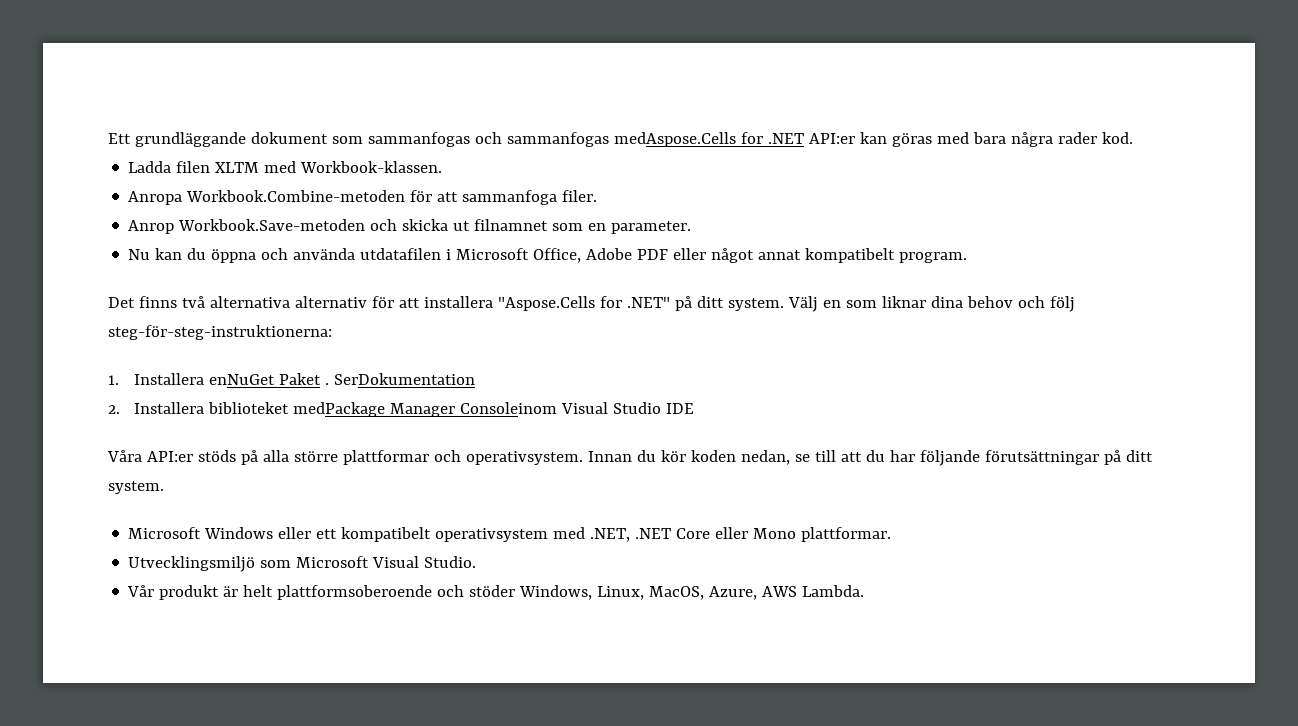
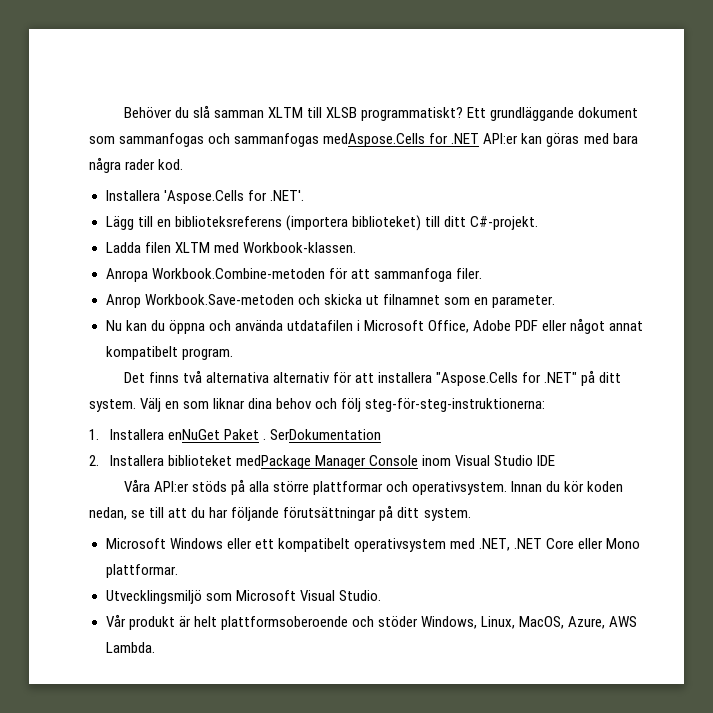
(108, 138) none -> [123,105,464,121] Behöver du slå samman XLTM till XLSB programmatiskt?
(1133, 138) none -> [105,190,304,204] [105,215,538,231] // Installera 'Aspose.Cells for .NET'. // Lägg till en biblioteksreferens (importera biblioteket) till ditt C#-projekt.
[460,402,558,414] Consoleinom -> [368,455,451,466] Console inom

